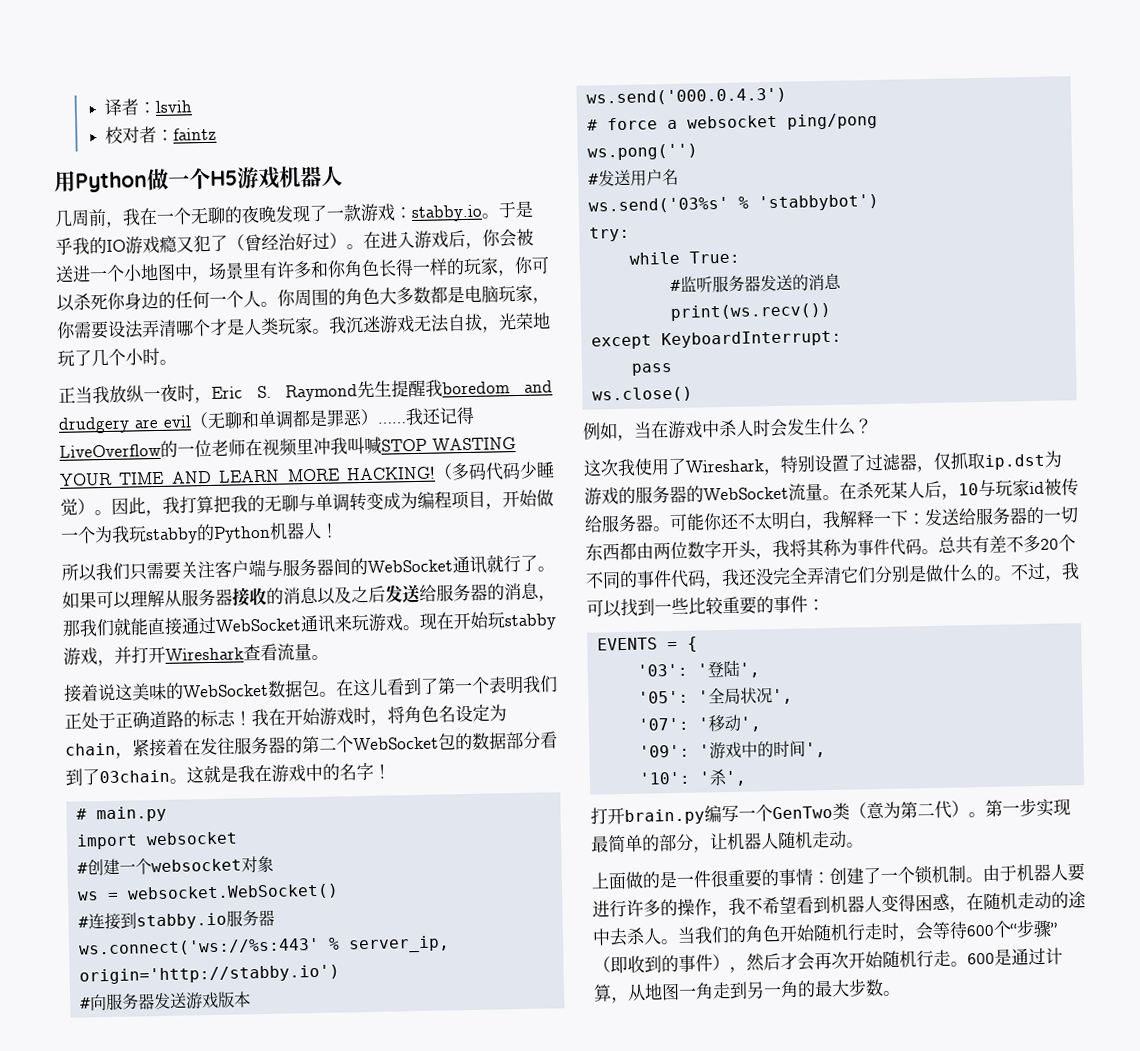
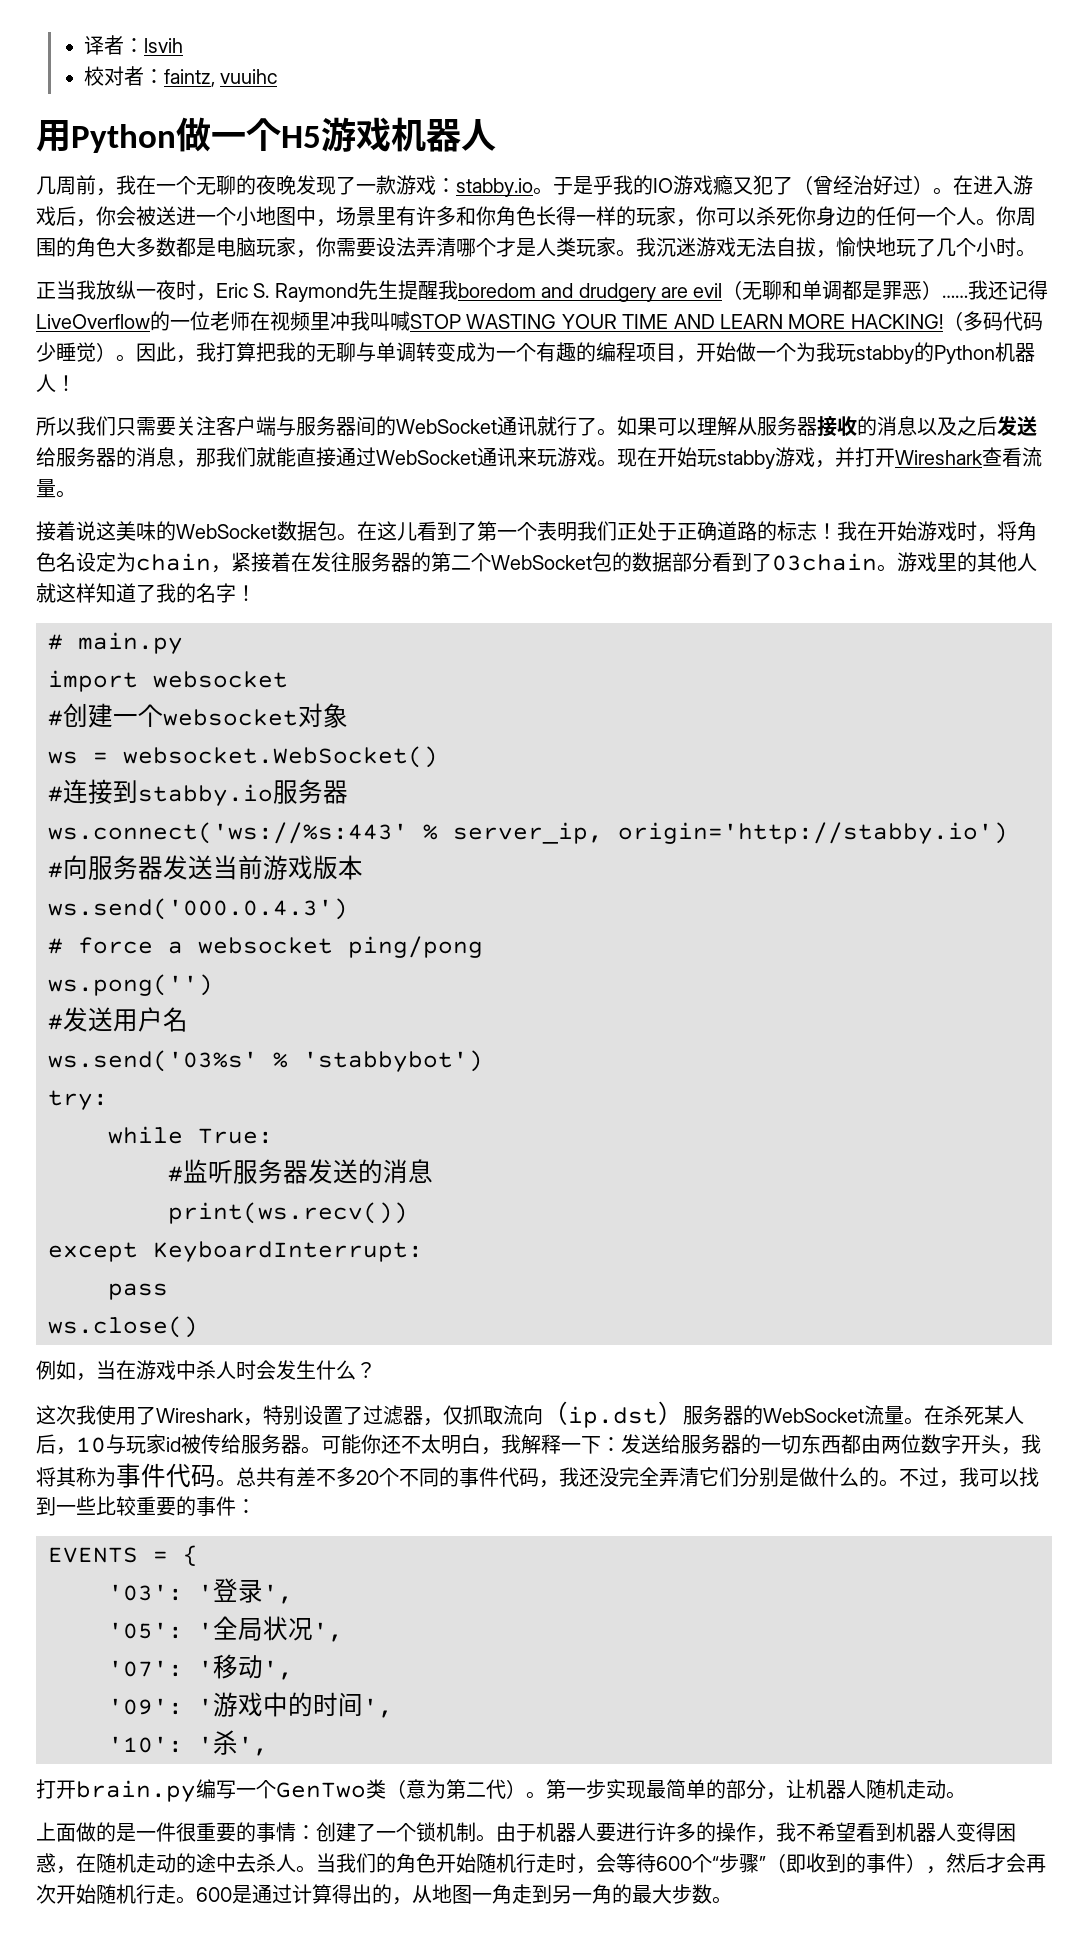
[173,127,218,141] faintz -> [163,69,278,87] faintz, vuuihc
[498,312,534,331] 光荣 -> [836,237,876,257] 愉快
(418, 500) none -> [496,342,596,362] 一个有趣的
[186,763,323,784] 这就是我在游戏中 -> [897,552,1037,572] [36,583,176,603] 游戏里的其他人就这样知道了我
(188, 1000) none -> [213,855,263,880] 当前
[984,450,1062,470] [584,486,636,506] ip.dst为游戏的 -> [503,1401,683,1428] 流向（ip.dst）
[723,659,741,678] 陆 -> [238,1579,263,1603] 录
(612, 993) none -> [332,1884,392,1904] 得出的

